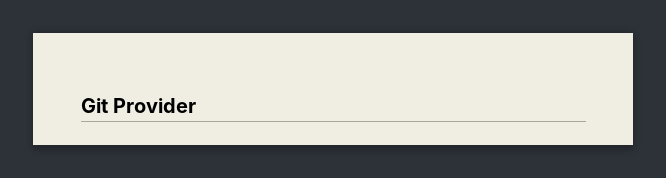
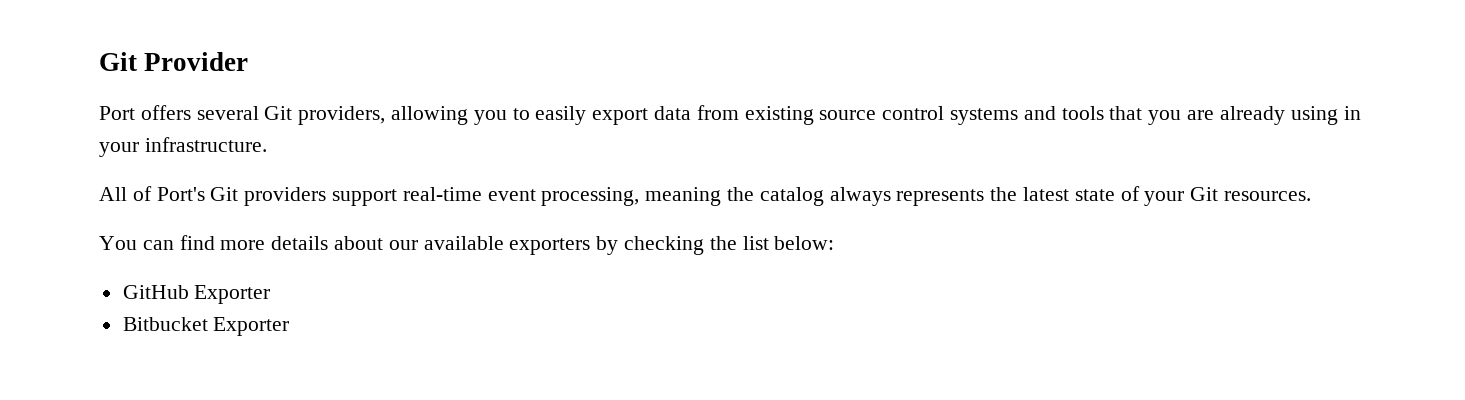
(197, 105) none -> [99,105,1361,125] [99,137,267,157] [99,186,1312,206] [99,235,835,255] [122,285,271,304] [122,317,290,336] // Port offers several Git providers, allowing you to easily export data from existing source control systems and tools that you are already using in your infrastructure. // All of Port's Git providers support real-time event processing, meaning the catalog always represents the latest state of your Git resources. // You can find more details about our available exporters by checking the list below: // GitHub Exporter // Bitbucket Exporter

